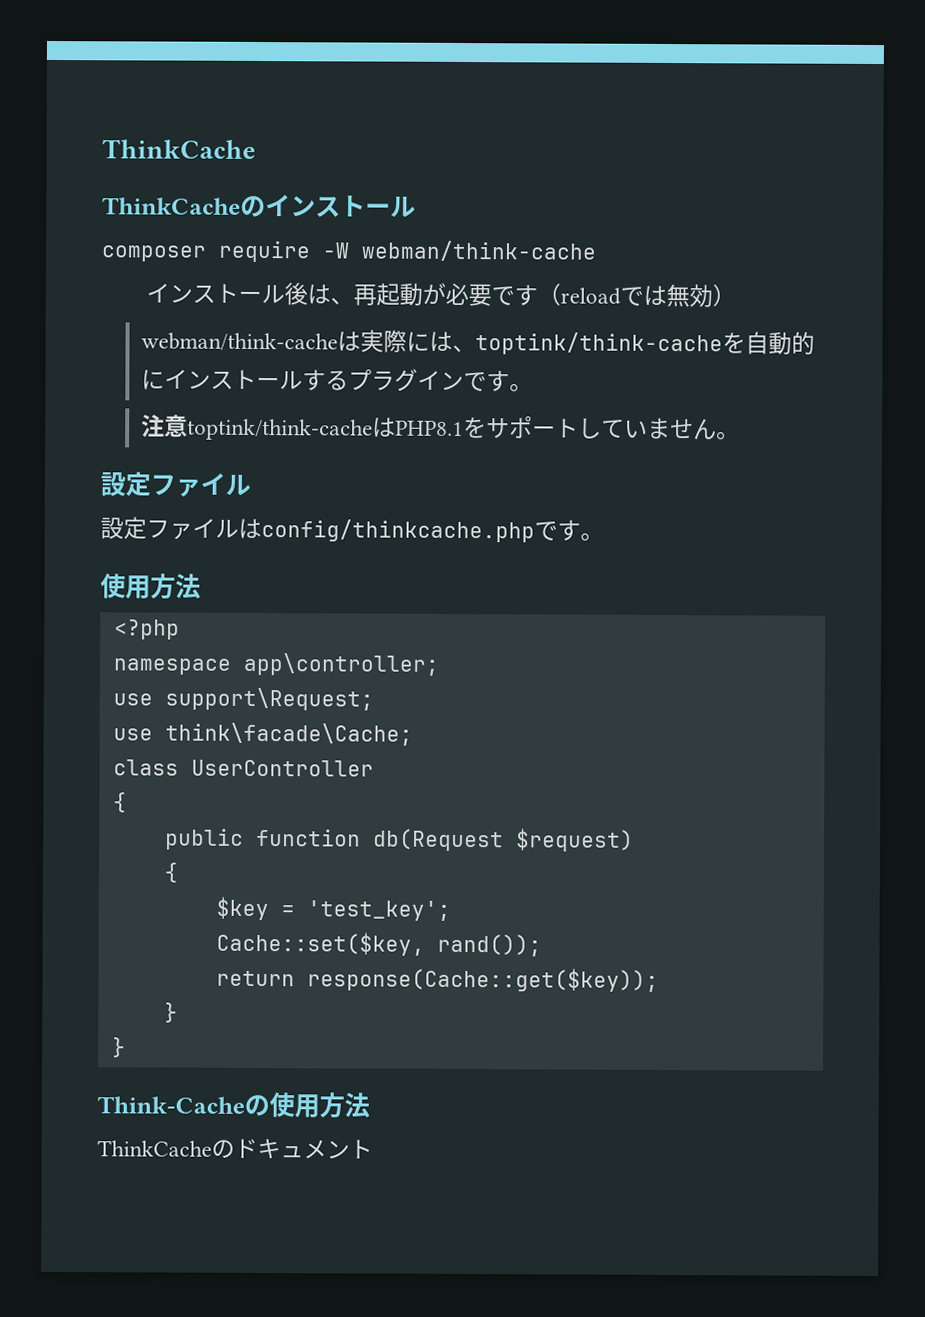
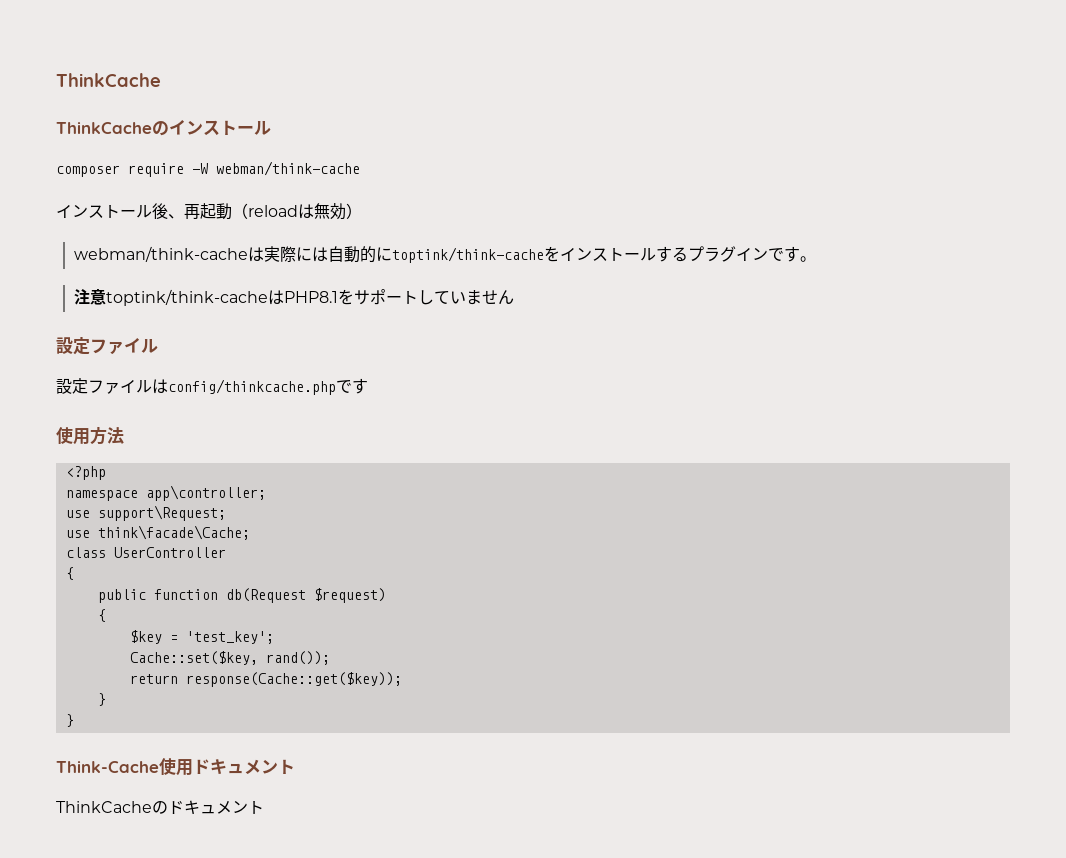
[306,284,331,305] は -> (168, 211) none
[421,282,644,307] が必要です（reloadで -> [232,203,298,219] （reload
[452,332,747,356] 、toptink/think-cacheを -> (328, 254) none
(166, 379) none -> [391,246,560,263] toptink/think-cacheを
[716,431,741,440] 。 -> (514, 297) none
[580,532,604,541] 。 -> (368, 386) none
[244,1092,370,1119] の使用方法 -> [159,758,295,776] 使用ドキュメント

